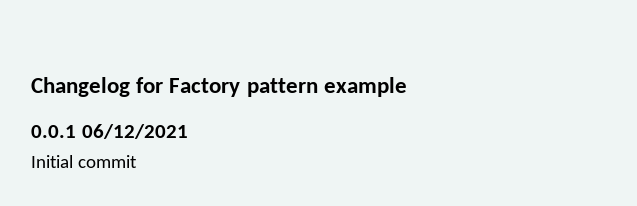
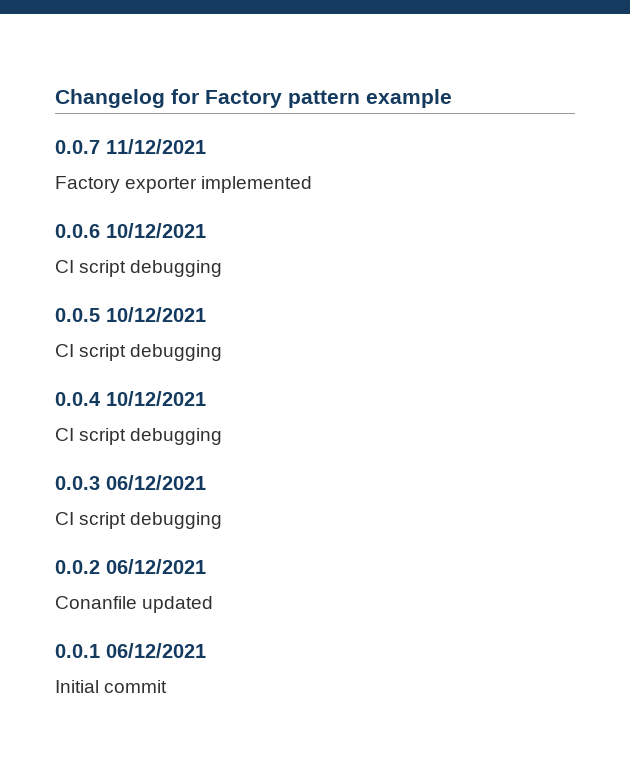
(407, 87) none -> [55,139,206,154] [55,176,313,193] [55,223,206,238] [55,260,223,277] [55,307,206,322] [55,344,223,361] [55,391,206,406] [55,428,223,445] [55,475,206,490] [55,512,223,529] [55,559,206,574] [55,596,214,613] // 0.0.7 11/12/2021 // Factory exporter implemented // 0.0.6 10/12/2021 // CI script debugging // 0.0.5 10/12/2021 // CI script debugging // 0.0.4 10/12/2021 // CI script debugging // 0.0.3 06/12/2021 // CI script debugging // 0.0.2 06/12/2021 // Conanfile updated

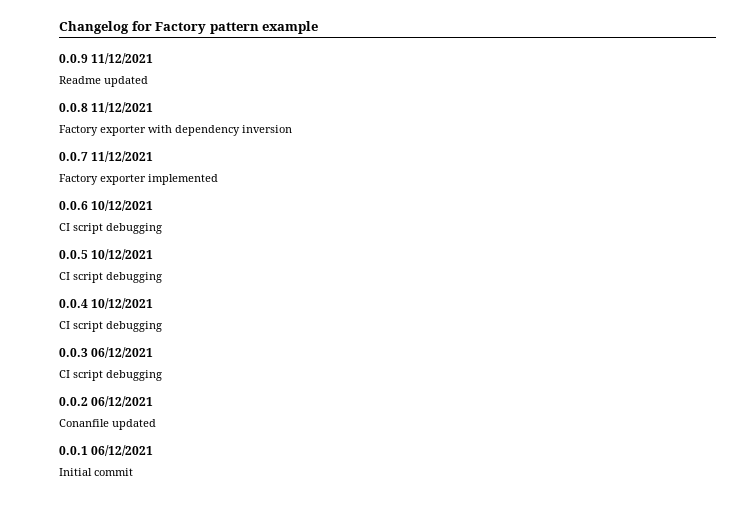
(452, 98) none -> [59,53,154,64] [59,76,148,87] [59,102,154,113] [59,125,292,136] // 0.0.9 11/12/2021 // Readme updated // 0.0.8 11/12/2021 // Factory exporter with dependency inversion

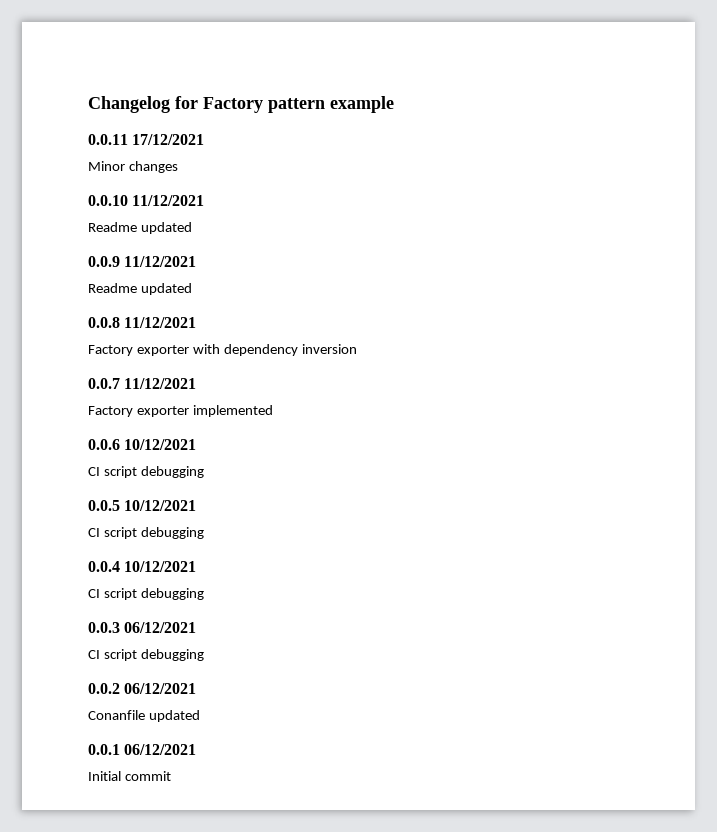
(319, 27) none -> [88,134,205,145] [88,161,178,173] [88,195,205,206] [88,222,192,234] // 0.0.11 17/12/2021 // Minor changes // 0.0.10 11/12/2021 // Readme updated

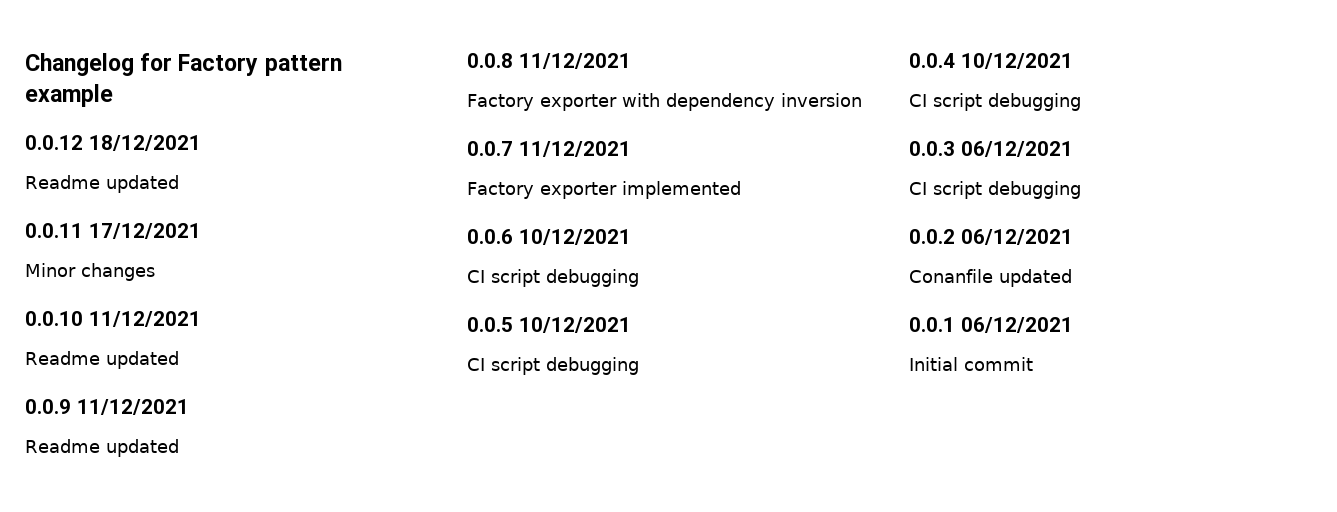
(394, 104) none -> [25,135,201,151] [25,175,179,193] // 0.0.12 18/12/2021 // Readme updated

